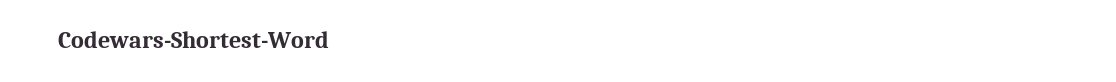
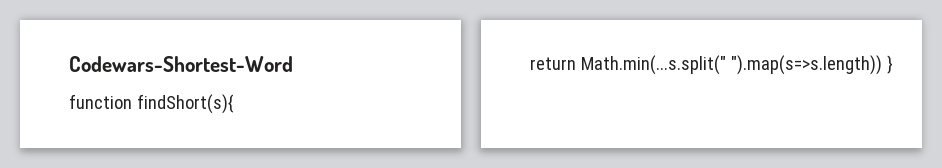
(329, 39) none -> [69,94,234,114] [530,55,893,75] // function findShort(s){ // return Math.min(...s.split(" ").map(s=>s.length)) }

